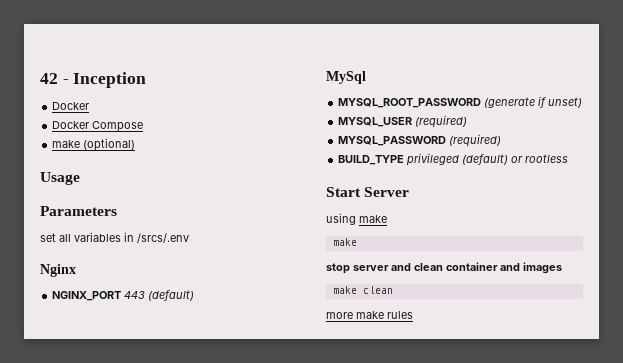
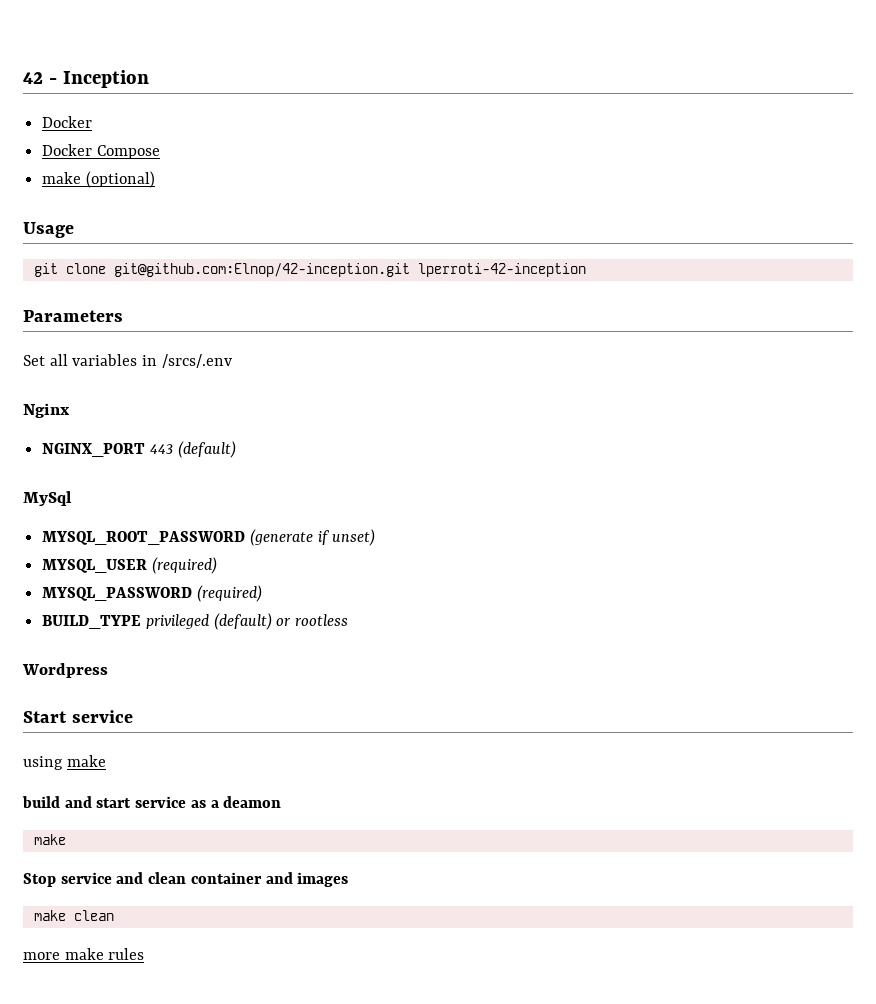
(80, 178) none -> [33,263,586,277] // git clone git@github.com:Elnop/42-inception.git lperroti-42-inception
[40,233,56,242] set -> [23,355,45,366] Set
(569, 158) none -> [22,663,108,678] // Wordpress
[364,187,410,197] Server -> [71,710,133,723] service
[332,238,357,246] [326,263,389,274] // make // stop server -> [22,796,282,808] [33,834,66,845] [23,872,112,887] // build and start service as a deamon // make // Stop service

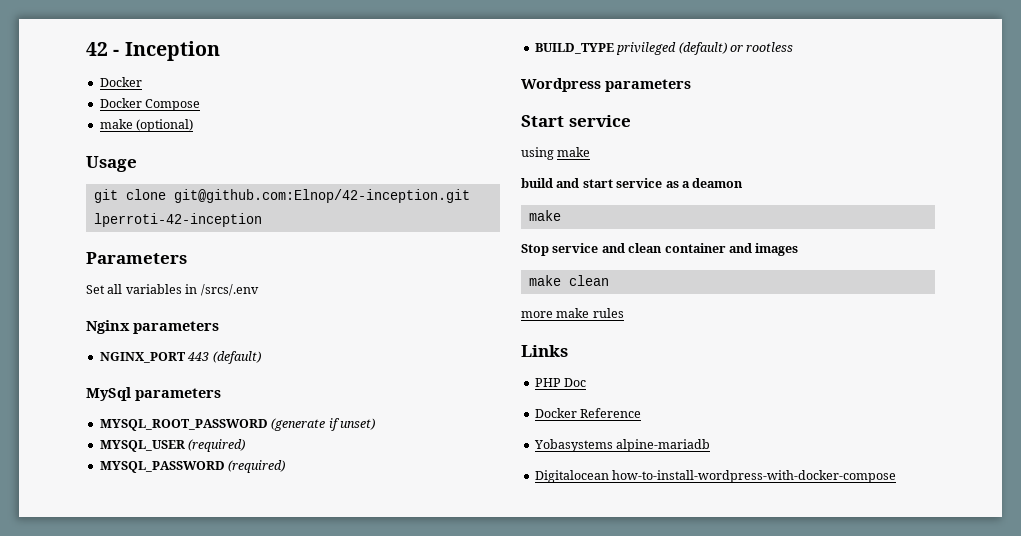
(70, 410) none -> [133,321,219,334] parameters
(72, 498) none -> [135,388,221,401] parameters
(108, 670) none -> [605,79,691,92] parameters
(145, 954) none -> [521,345,568,357] [534,378,587,387] [534,408,642,418] [533,439,711,452] [534,470,897,483] // Links // PHP Doc // Docker Reference // Yobasystems alpine-mariadb // Digitalocean how-to-install-wordpress-with-docker-compose

